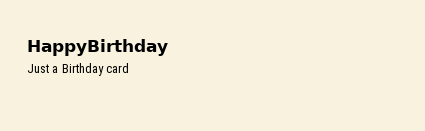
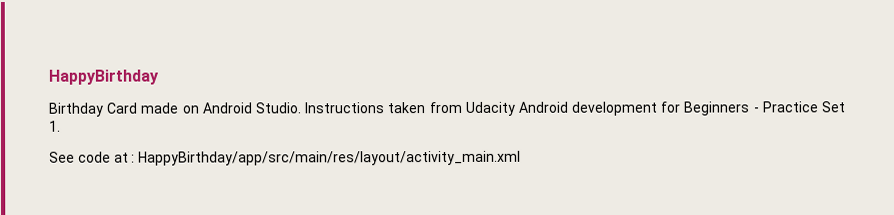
[27,63,130,76] Just a Birthday card -> [48,101,846,117] [49,120,61,132] [49,150,522,166] Birthday Card made on Android Studio. Instructions taken from Udacity Android development for Beginners - Practice Set 1. // See code at : HappyBirthday/app/src/main/res/layout/activity_main.xml

